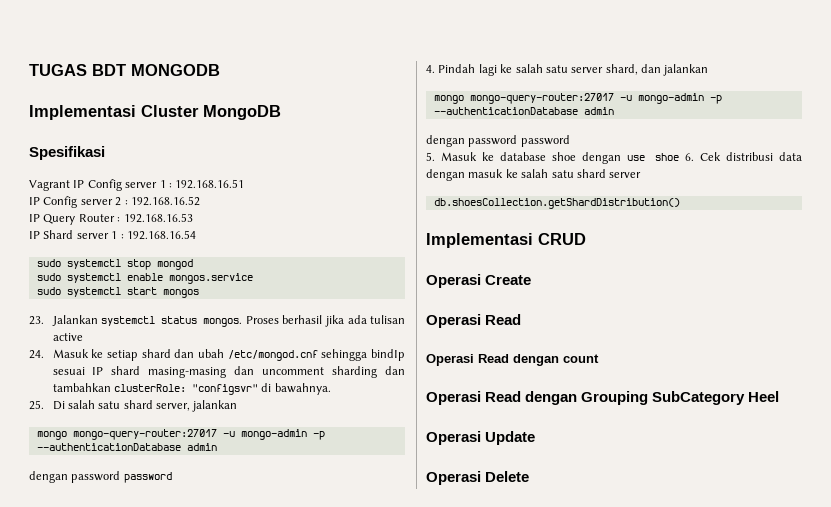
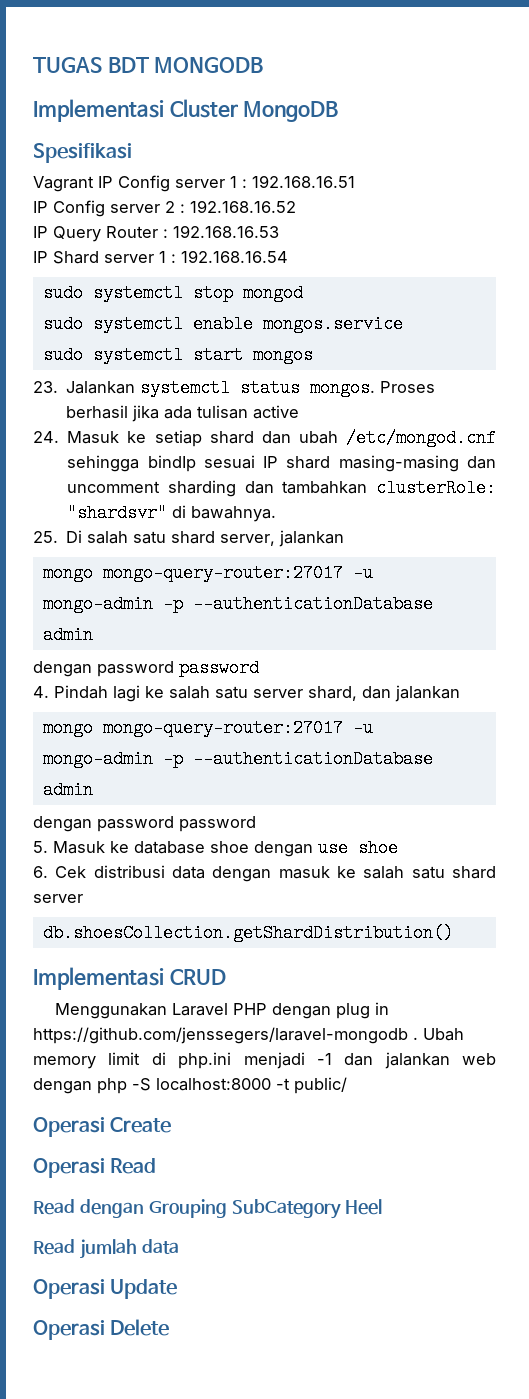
[191,384,258,395] "configsvr" -> [67,504,168,522] "shardsvr"
(680, 157) none -> (398, 848) //
(586, 239) none -> [54,1002,389,1019] [33,1027,464,1044] [33,1052,496,1069] [33,1077,347,1094] // Menggunakan Laravel PHP dengan plug in https://github.com/jenssegers/laravel-mongodb . Ubah memory limit di php.ini menjadi -1 dan jalankan web dengan php -S localhost:8000 -t public/
[426,354,599,366] [426,391,481,405] Operasi Read dengan count // Operasi -> (157, 1166) none
(780, 396) none -> [33,1239,179,1259] // Read jumlah data

